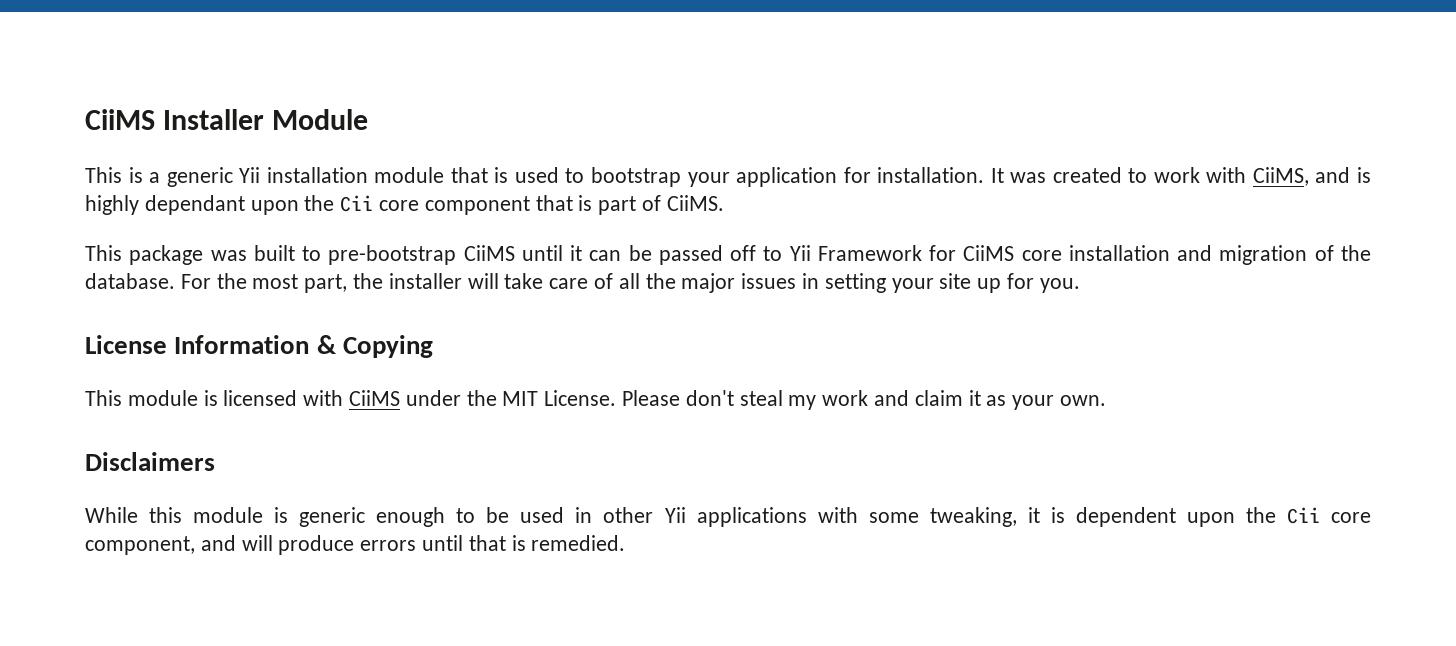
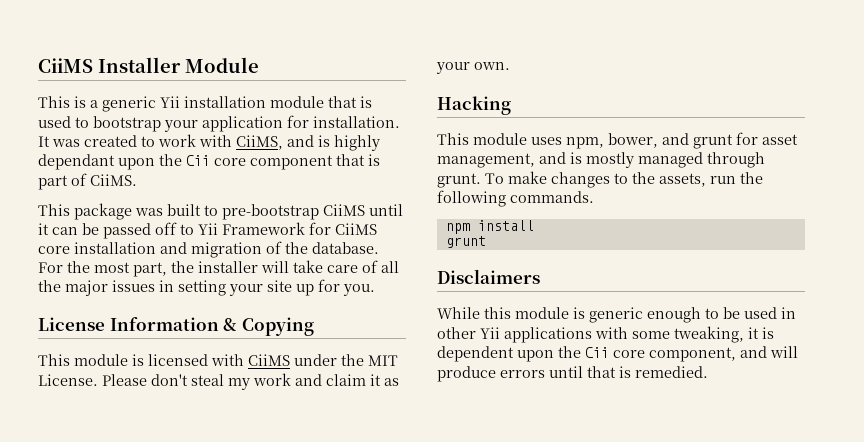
(1107, 400) none -> [437,96,511,115] [437,132,798,149] [437,152,765,168] [437,171,763,188] [437,190,594,207] [445,220,534,234] [445,236,486,248] // Hacking // This module uses npm, bower, and grunt for asset management, and is mostly managed through grunt. To make changes to the assets, run the following commands. // npm install // grunt

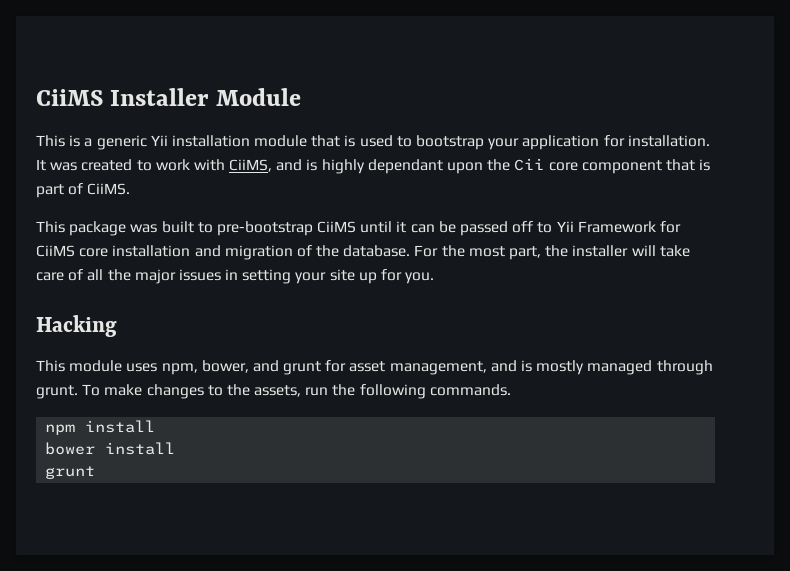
[38,317,314,336] [38,354,398,366] [38,373,399,390] [436,62,510,74] // License Information & Copying // This module is licensed with CiiMS under the MIT License. Please don't steal my work and claim it as your own. -> (435, 278) none
[445,236,486,248] [437,269,540,284] [437,307,796,323] [437,326,774,343] [437,346,798,362] [437,366,708,382] // grunt // Disclaimers // While this module is generic enough to be used in other Yii applications with some tweaking, it is dependent upon the Cii core component, and will produce errors until that is remedied. -> [45,442,176,455] [45,466,96,479] // bower install // grunt

